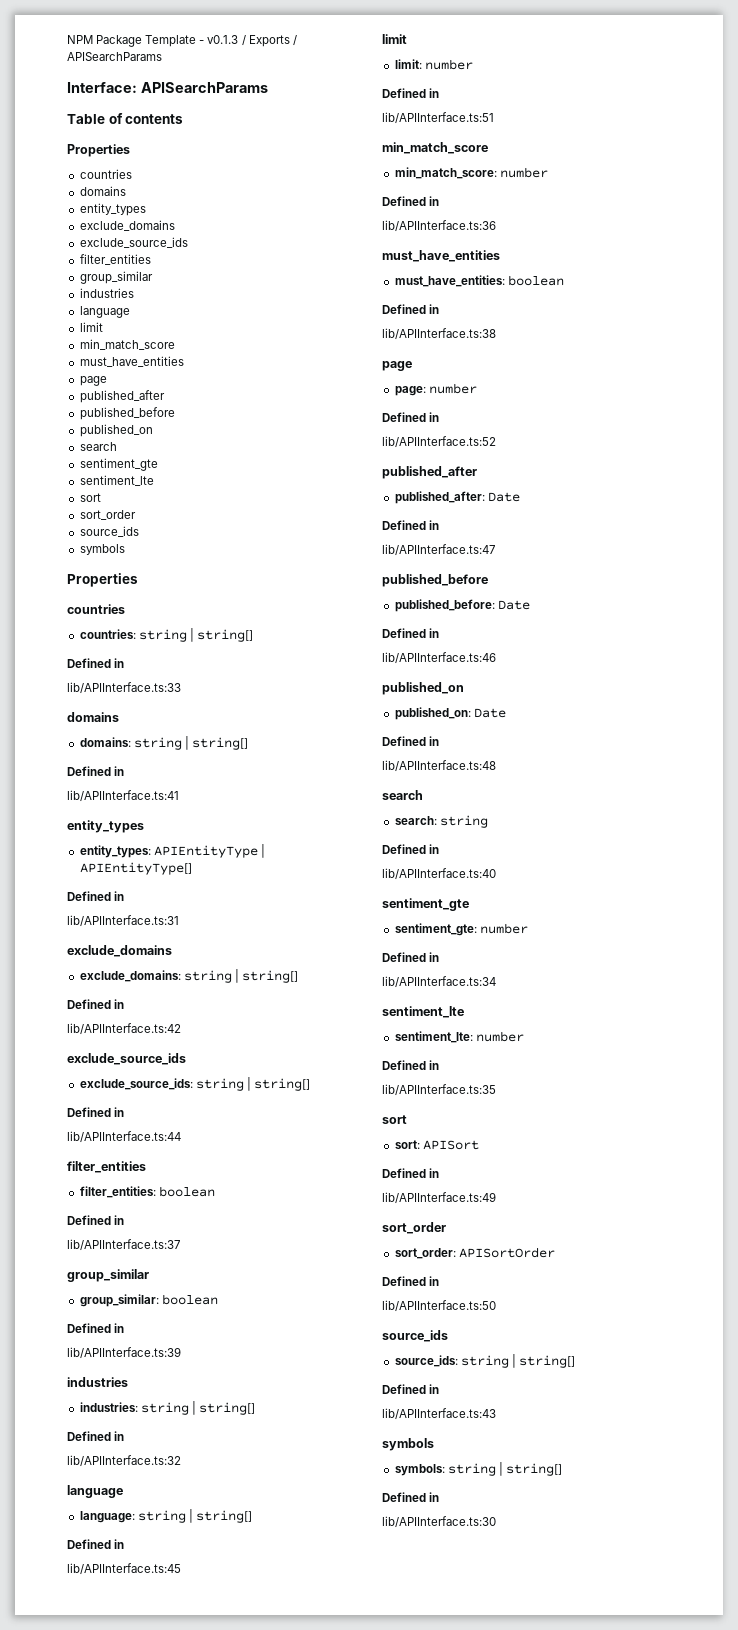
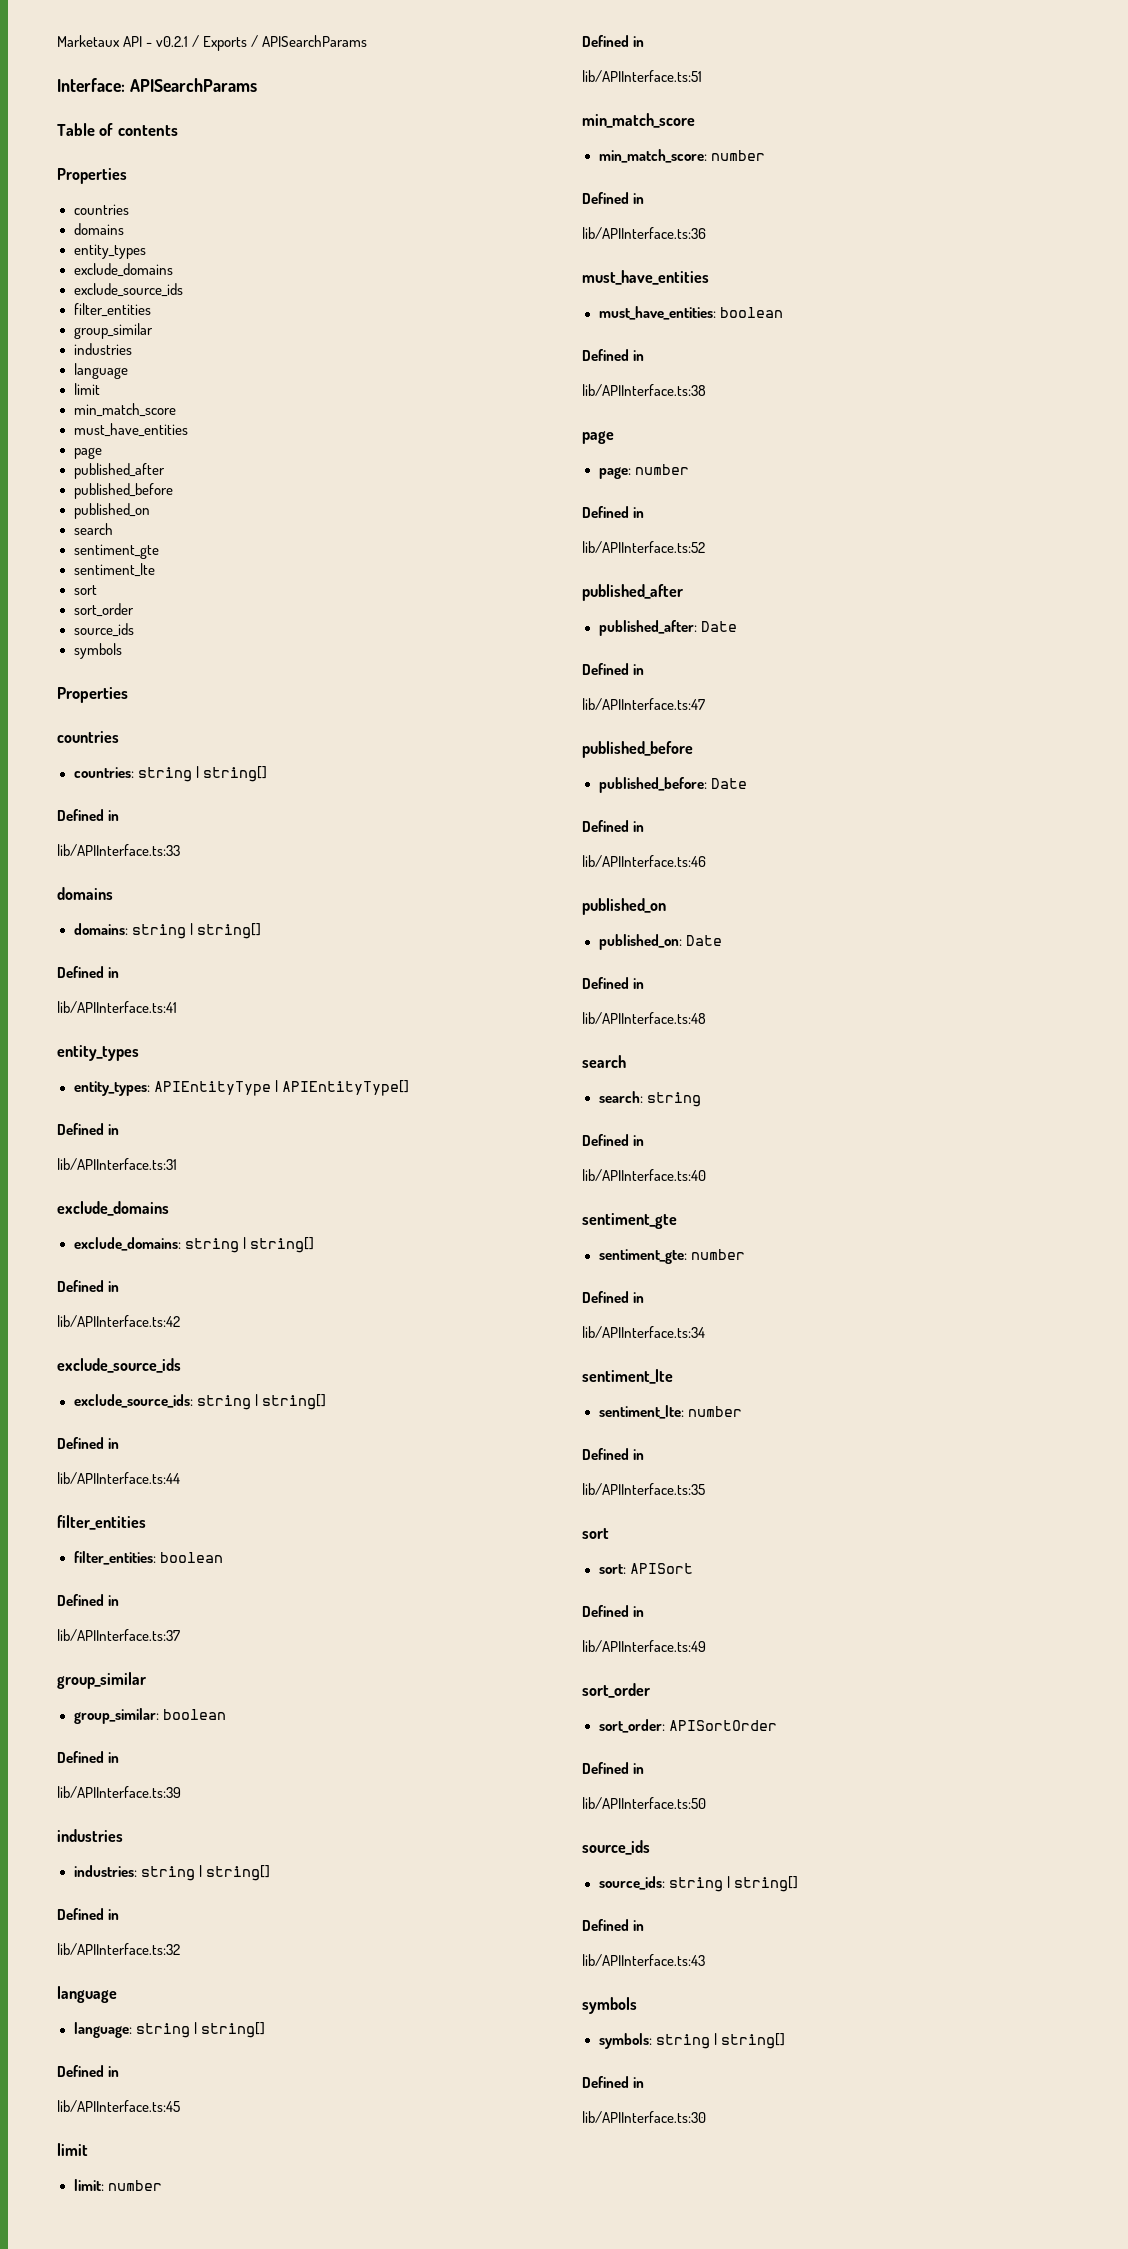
[67,35,239,47] NPM Package Template - v0.1.3 -> [57,35,189,47] Marketaux API - v0.2.1

